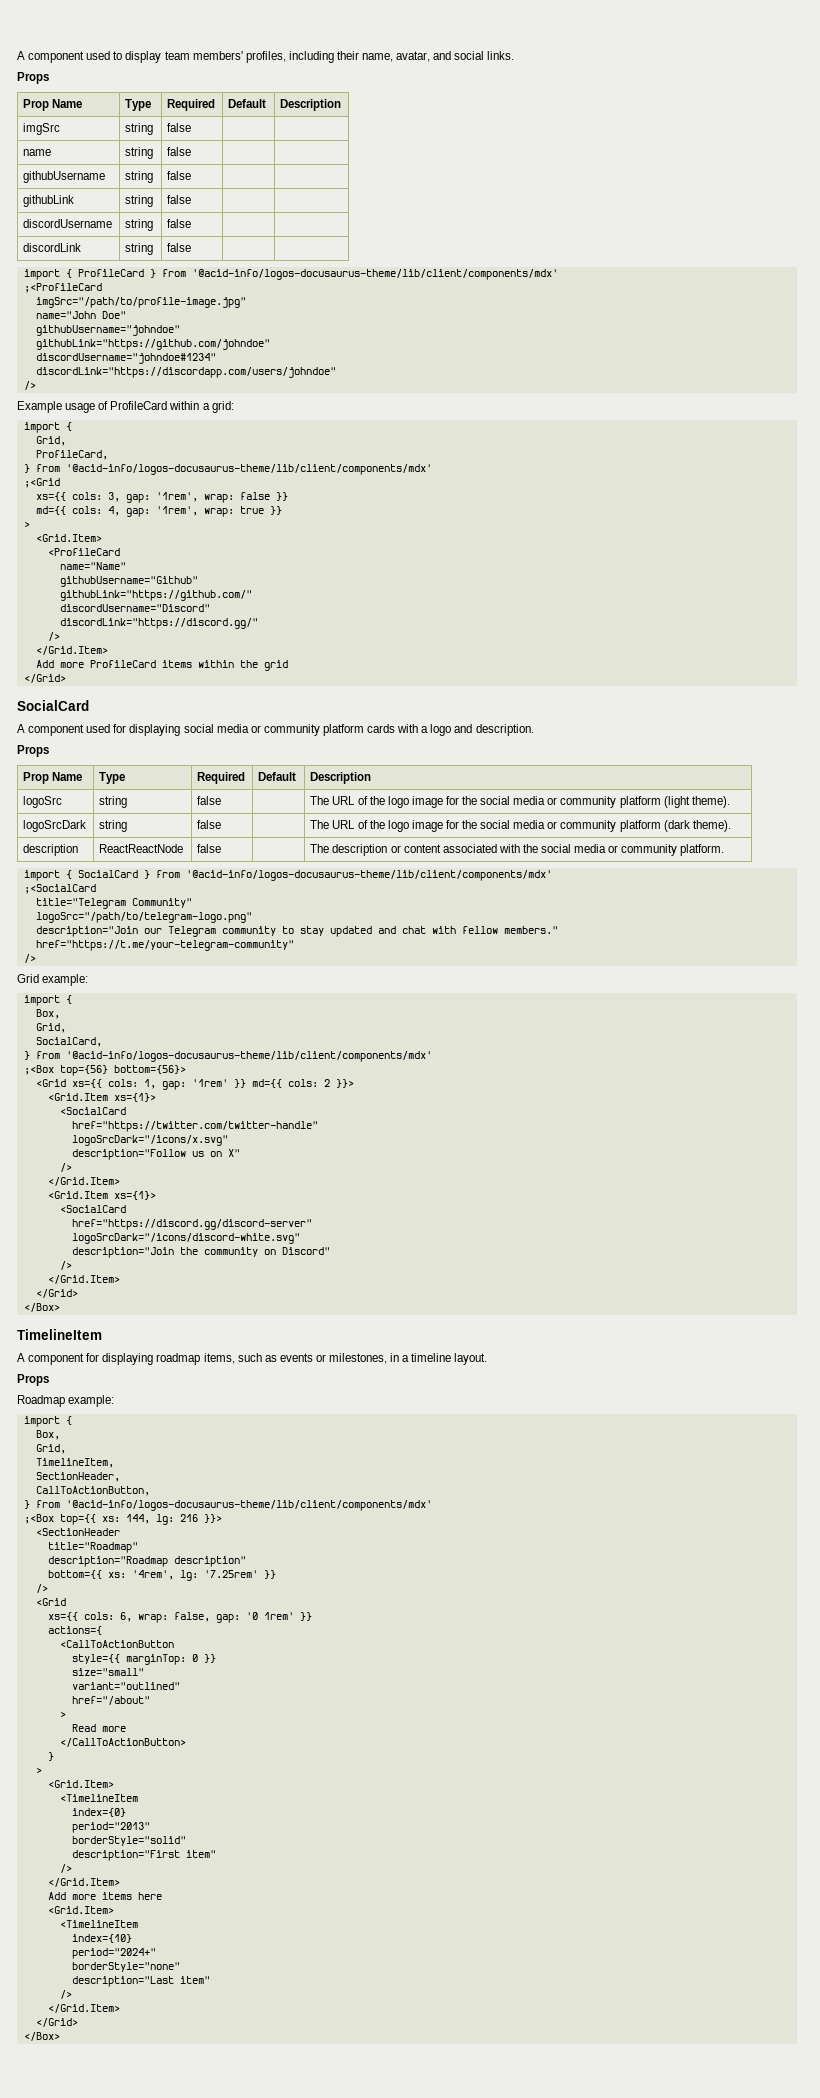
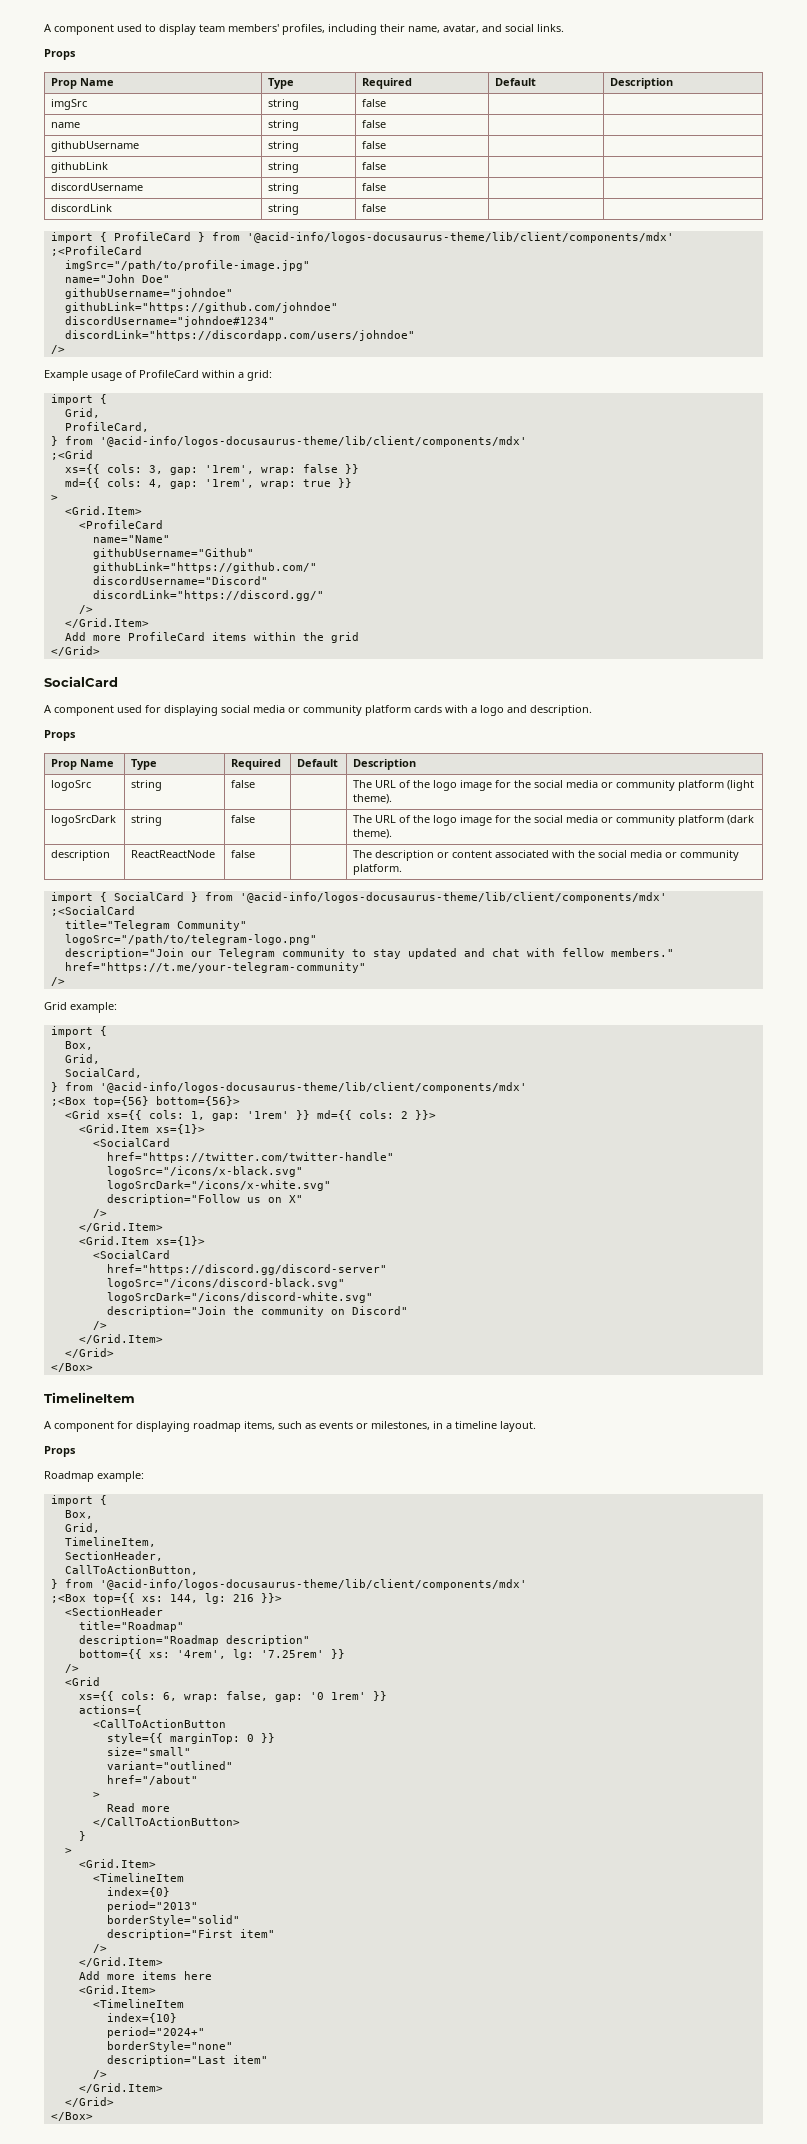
[71,1135,228,1146] logoSrcDark="/icons/x.svg" -> [106,1166,303,1177] [106,1180,331,1191] logoSrc="/icons/x-black.svg" // logoSrcDark="/icons/x-white.svg"
(312, 1224) none -> [106,1278,345,1289] // logoSrc="/icons/discord-black.svg"

